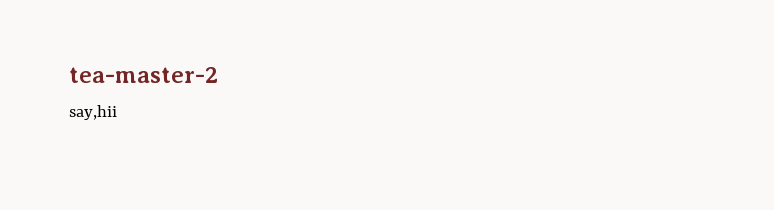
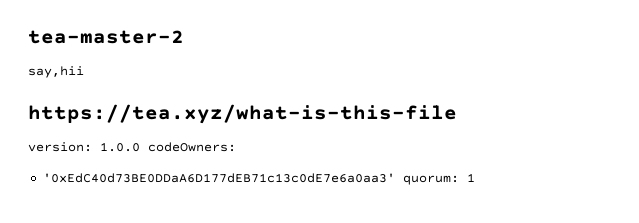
(117, 112) none -> [28,104,457,124] [28,142,236,152] [42,173,475,185] // https://tea.xyz/what-is-this-file // version: 1.0.0 codeOwners: // '0xEdC40d73BE0DDaA6D177dEB71c13c0dE7e6a0aa3' quorum: 1

